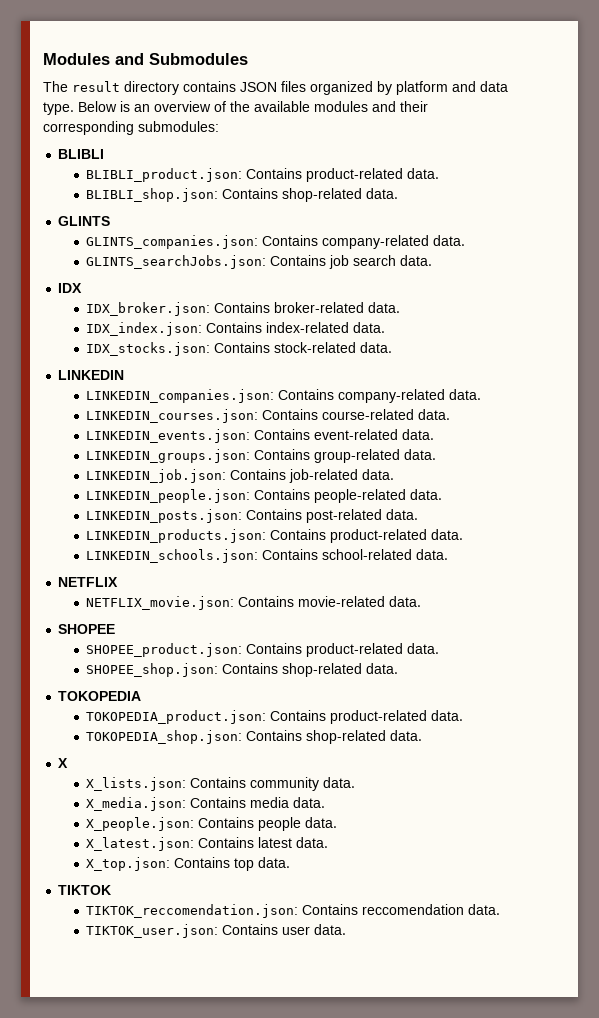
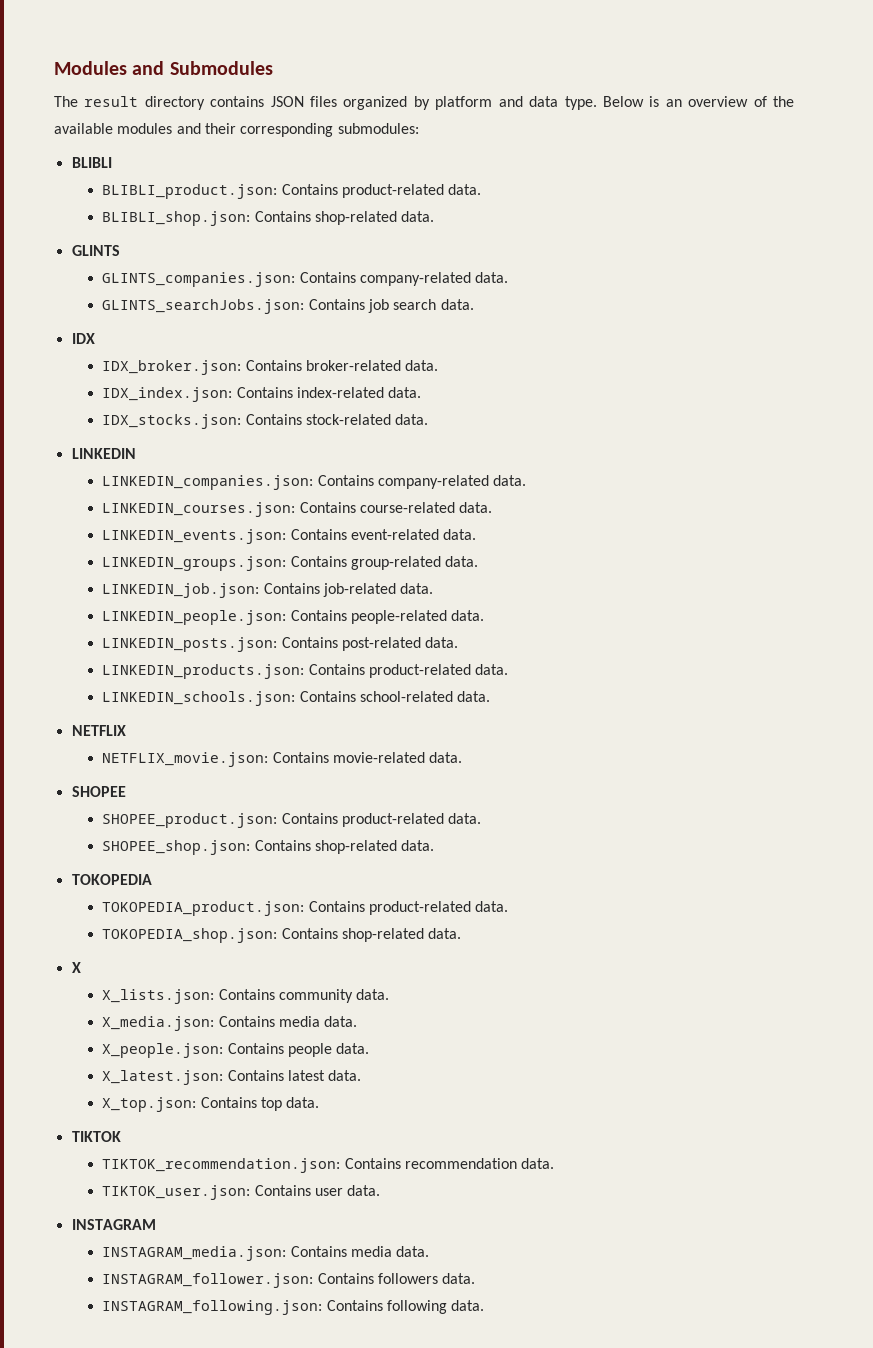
[86,904,465,918] TIKTOK_reccomendation.json: Contains reccomendation -> [102,1158,517,1173] TIKTOK_recommendation.json: Contains recommendation
(347, 929) none -> [71,1219,156,1230] [102,1246,430,1261] [102,1273,476,1288] [102,1300,485,1315] // INSTAGRAM // INSTAGRAM_media.json: Contains media data. // INSTAGRAM_follower.json: Contains followers data. // INSTAGRAM_following.json: Contains following data.

